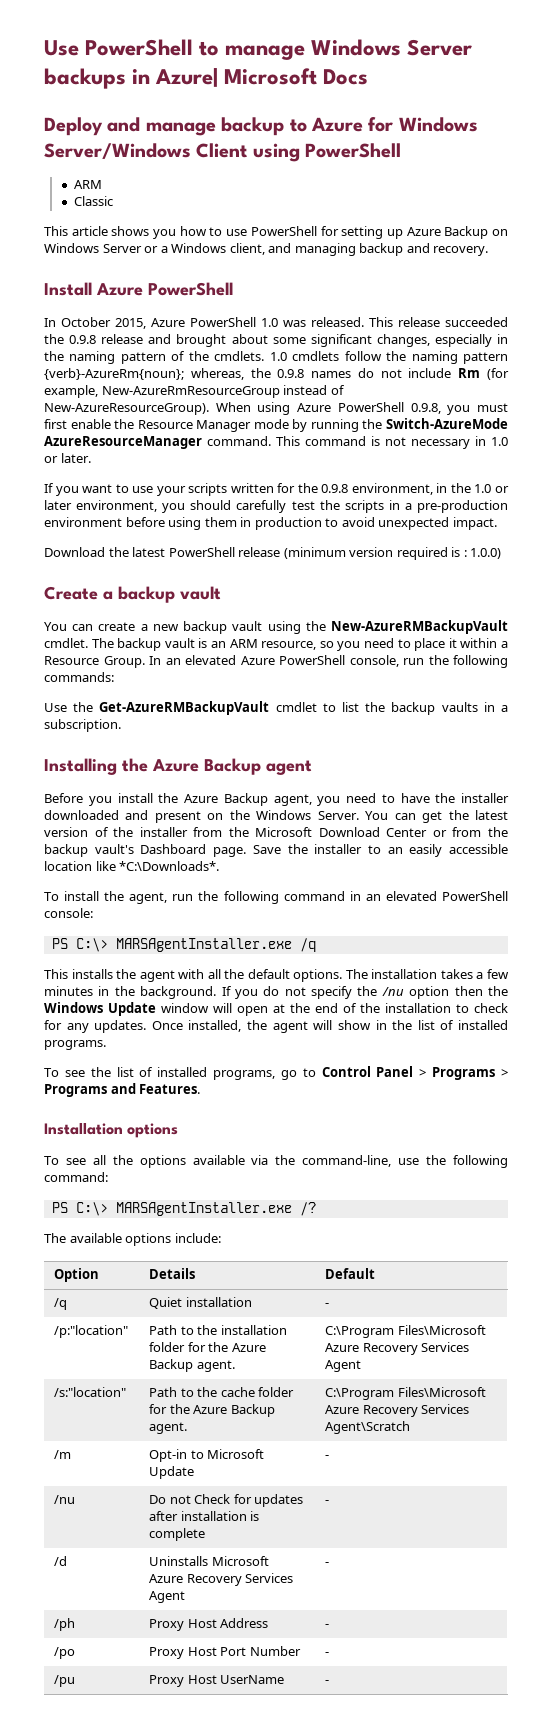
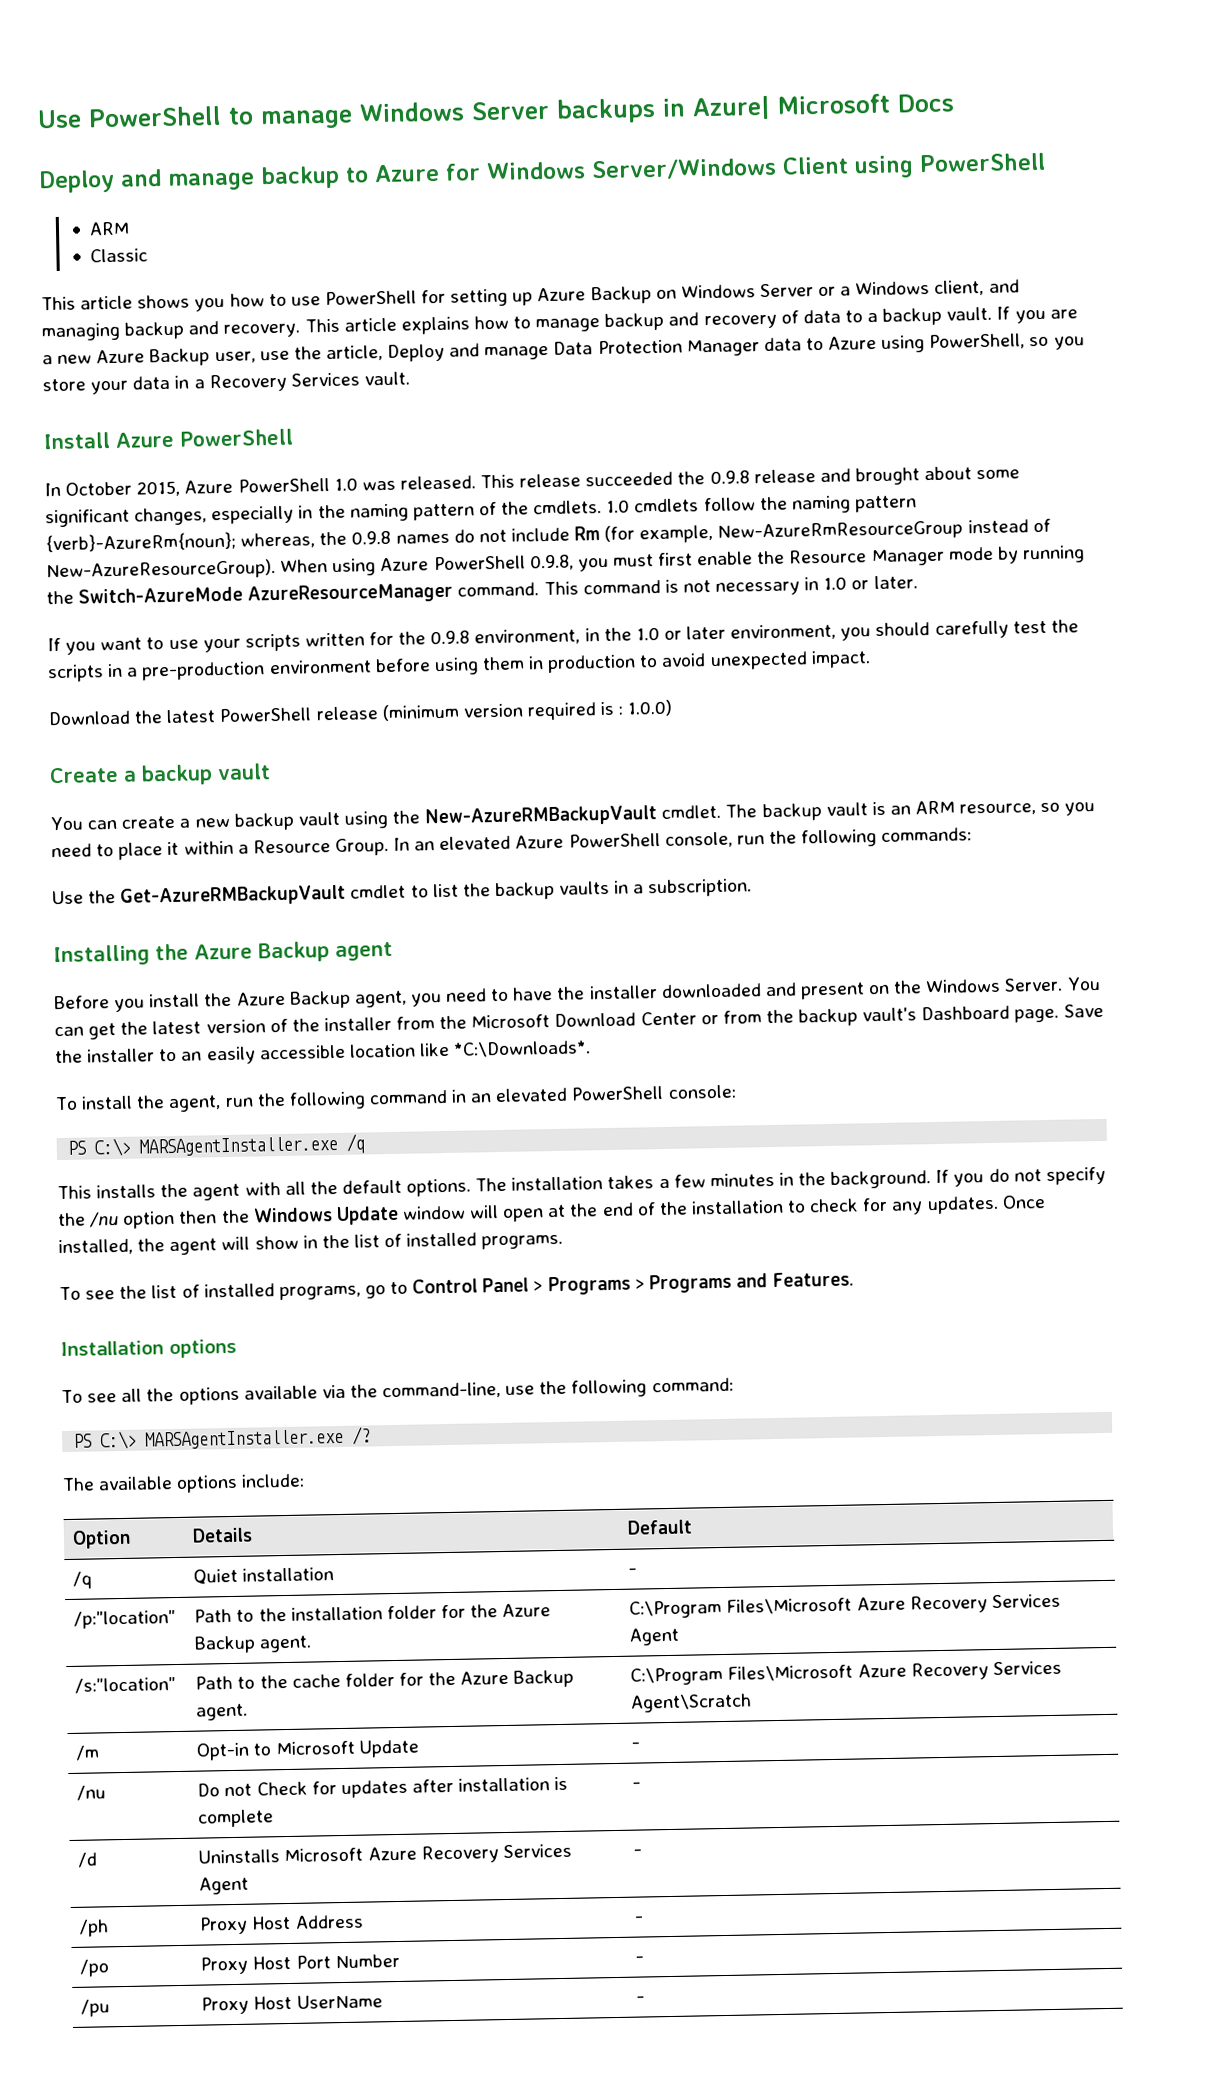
(489, 251) none -> [304,306,1078,335] [42,333,1085,367] [42,371,410,395] This article explains how to manage backup and recovery of data to a backup vault. If you are a new Azure Backup user, use the article, Deploy and manage Data Protection Manager data to Azure using PowerShell, so you store your data in a Recovery Services vault.

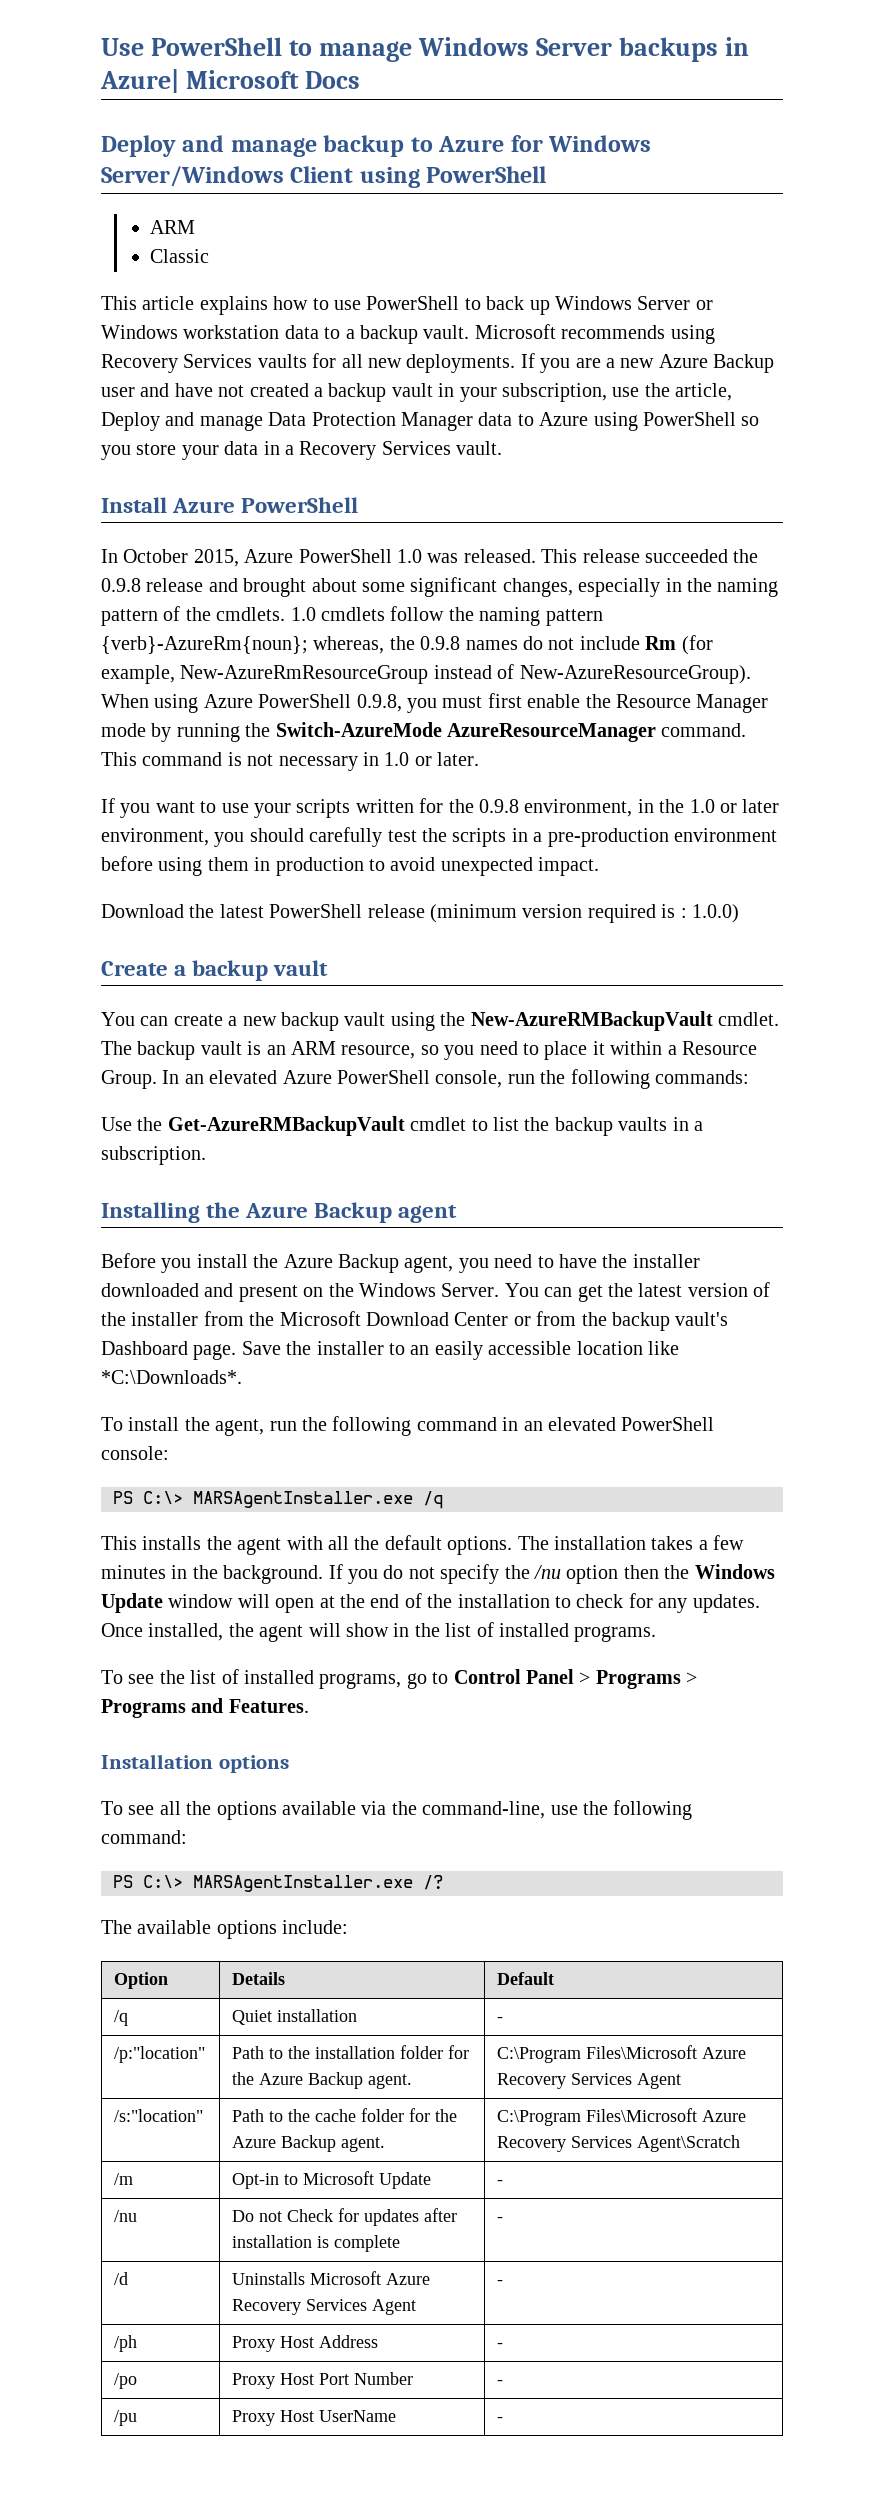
[137,294,226,312] shows you -> [199,296,268,315] explains
[421,279,1020,307] [41,310,799,342] for setting up Azure Backup on Windows Server or a Windows client, and managing backup and recovery. This article explains how to manage backup and recovery of -> [464,296,713,315] [101,325,280,339] to back up Windows Server or Windows workstation
(993, 313) none -> [474,324,715,344] [101,353,516,373] Microsoft recommends using Recovery Services vaults for all new deployments.
[214,351,256,364] user, -> [101,383,607,402] user and have not created a backup vault in your subscription,
[929,333,1026,350] PowerShell, -> [642,412,736,426] PowerShell

